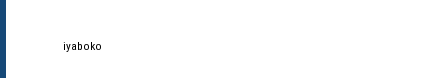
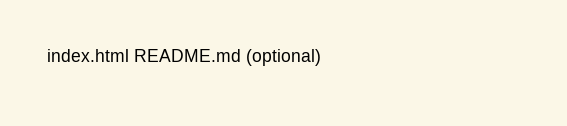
[63,42,102,52] iyaboko -> [47,49,321,66] index.html README.md (optional)

